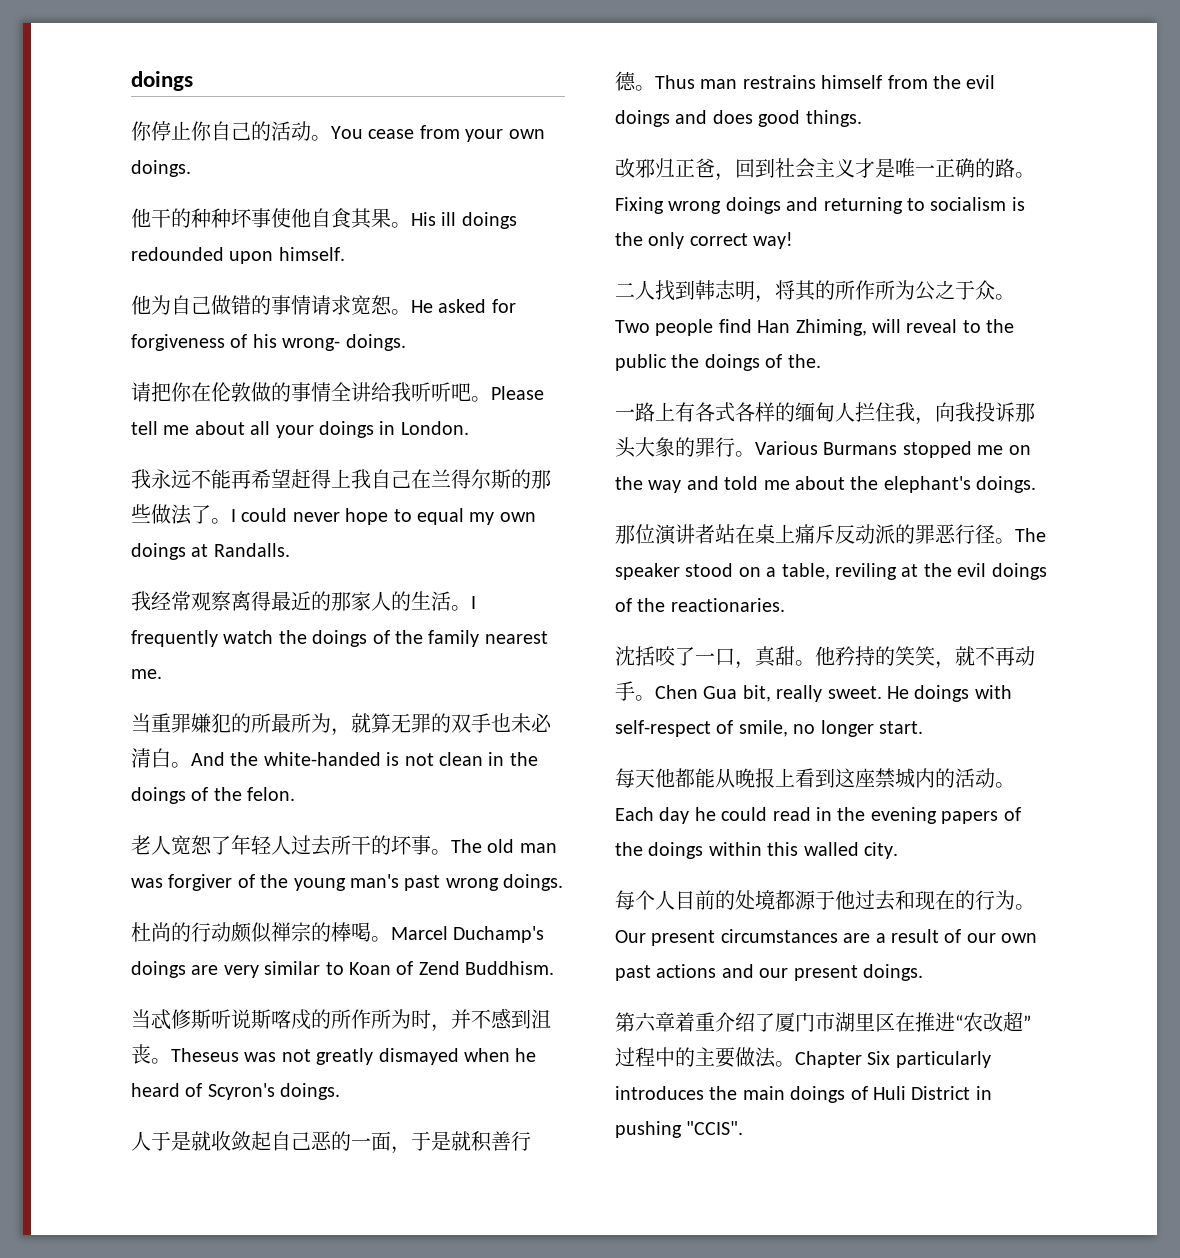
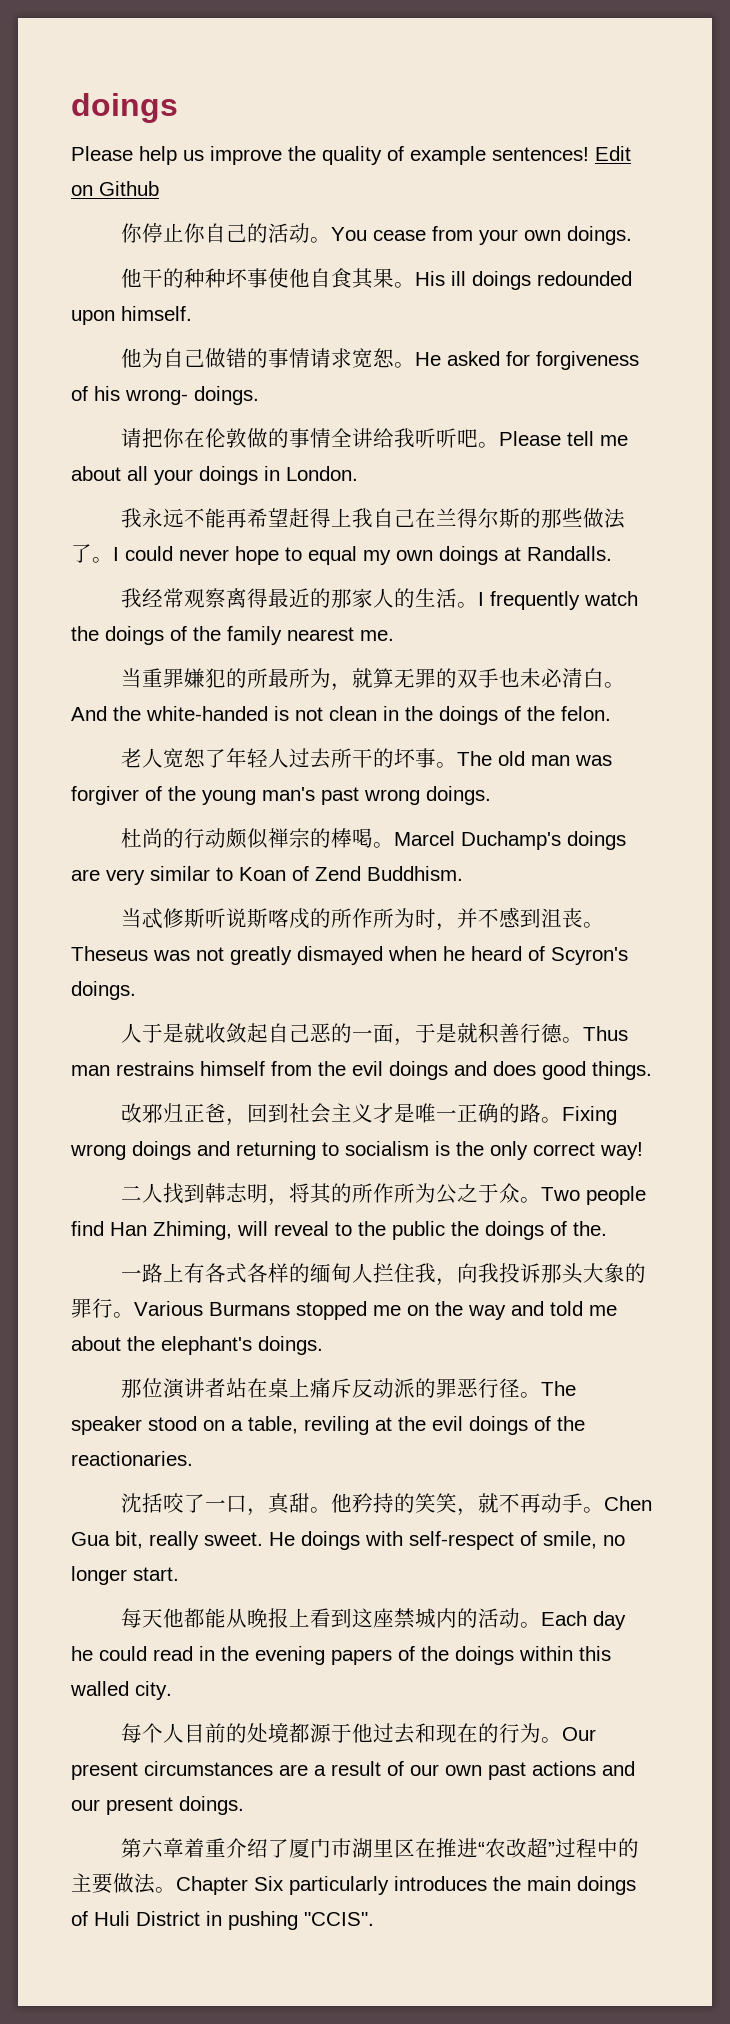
[131,71,193,91] doings -> [71,93,178,123] [71,146,631,165] [71,181,159,196] doings // Please help us improve the quality of example sentences! Edit on Github

